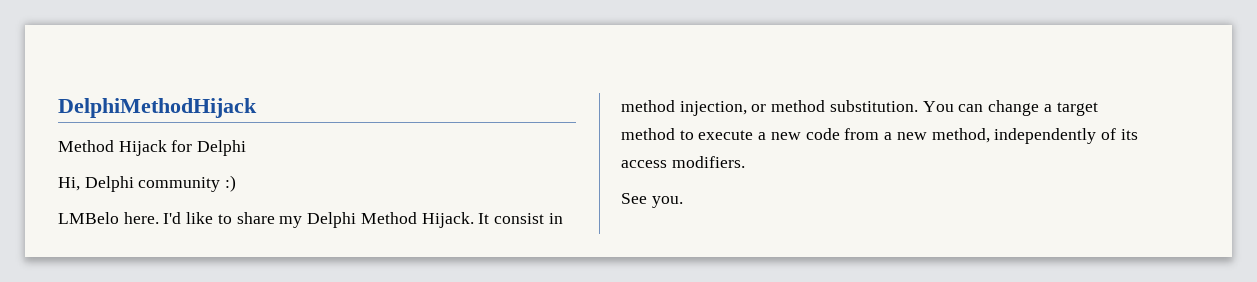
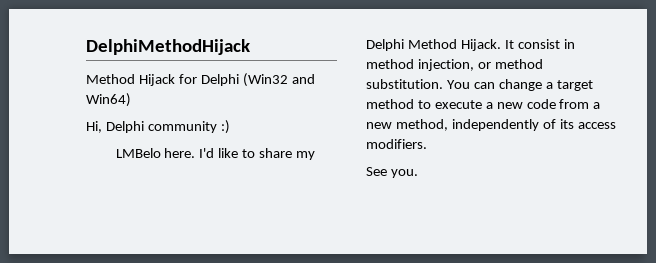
(247, 148) none -> [242,73,315,87] [86,93,131,107] (Win32 and Win64)

